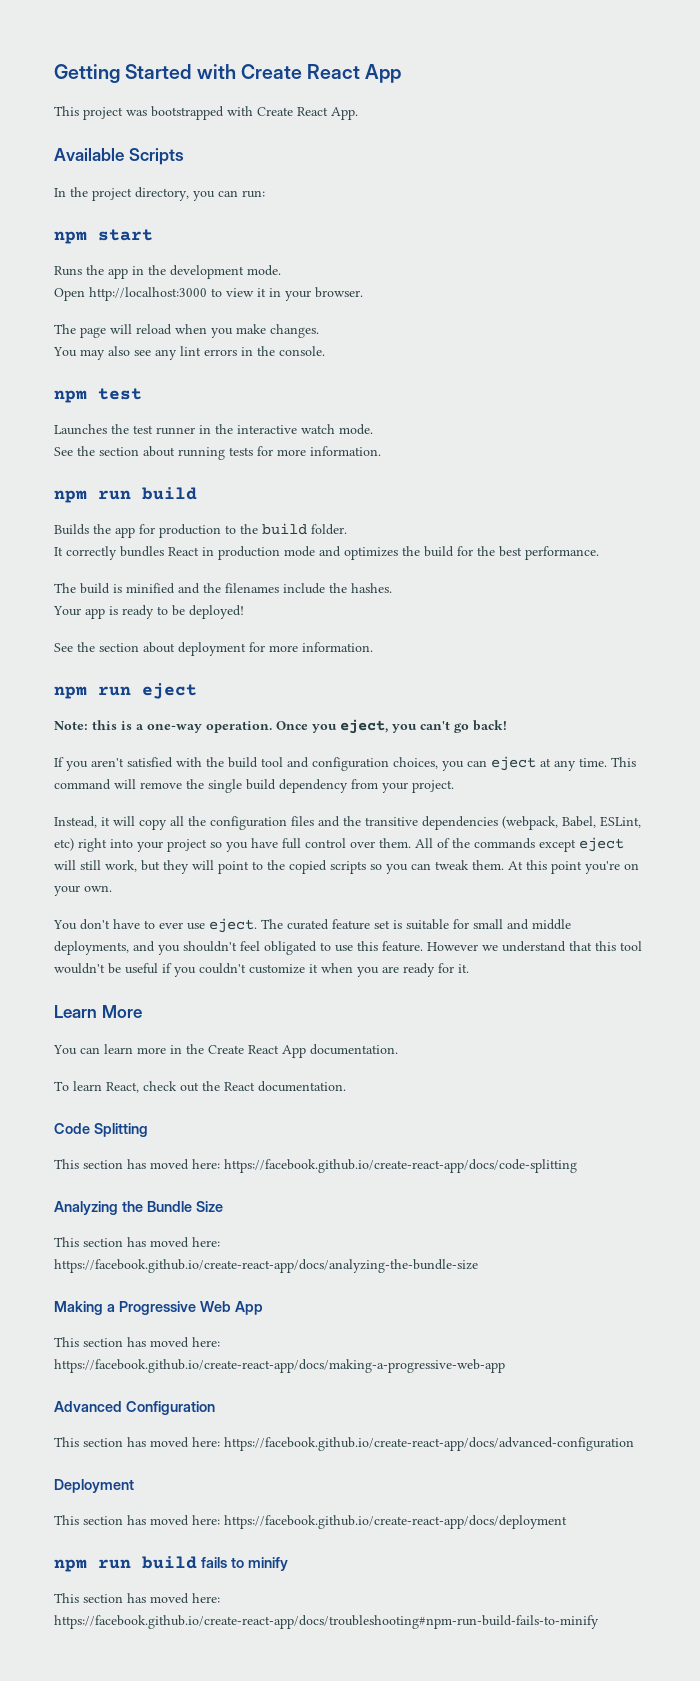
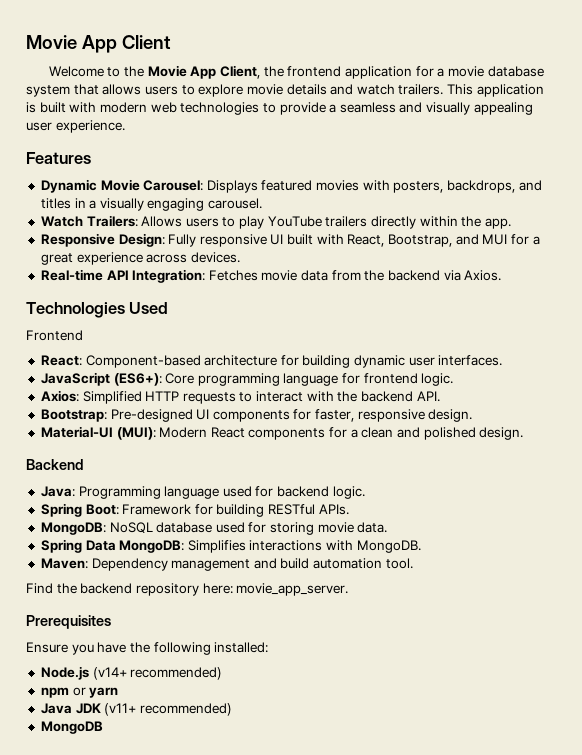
[54,64,402,83] [54,106,358,120] [54,148,184,165] [54,187,265,201] [54,229,153,244] [54,265,281,279] [54,287,363,301] [54,324,319,338] [53,346,325,360] [54,388,142,403] [54,424,373,435] [54,446,381,460] [54,487,197,503] [54,523,347,538] [54,546,599,560] [54,583,392,594] [53,605,244,619] [54,642,373,656] [54,683,197,699] [54,719,507,734] [54,756,636,771] [54,779,454,793] [54,816,641,830] [54,837,624,852] [54,860,639,874] [54,885,112,896] [53,918,571,933] [54,941,642,955] [54,963,469,977] [54,1005,142,1018] [53,1044,398,1058] [54,1081,346,1093] [54,1123,148,1137] [54,1159,577,1173] [54,1201,223,1215] [54,1237,220,1248] [54,1259,478,1273] [54,1301,263,1315] [54,1337,220,1348] [54,1359,505,1373] [54,1401,215,1415] [54,1437,634,1451] [54,1479,134,1493] [54,1515,567,1529] [54,1556,288,1572] [54,1593,220,1604] [54,1615,599,1629] Getting Started with Create React App // This project was bootstrapped with Create React App. // Available Scripts // In the project directory, you can run: // npm start // Runs the app in the development mode. // Open http://localhost:3000 to view it in your browser. // The page will reload when you make changes. // You may also see any lint errors in the console. // npm test // Launches the test runner in the interactive watch mode. // See the section about running tests for more information. // npm run build // Builds the app for production to the build folder. // It correctly bundles React in production mode and optimizes the build for the best performance. // The build is minified and the filenames include the hashes. // Your app is ready to be deployed! // See the section about deployment for more information. // npm run eject // Note: this is a one-way operation. Once you eject, you can't go back! // If you aren't satisfied with the build tool and configuration choices, you can eject at any time. This command will remove the single build dependency from your project. // Instead, it will copy all the configuration files and the transitive dependencies (webpack, Babel, ESLint, etc) right into your project so you have full control over them. All of the commands except eject will still work, but they will point to the copied scripts so you can tweak them. At this point you're on your own. // You don't have to ever use eject. The curated feature set is suitable for small and middle deployments, and you shouldn't feel obligated to use this feature. However we understand that this tool wouldn't be useful if you couldn't customize it when you are ready for it. // Learn More // You can learn more in the Create React App documentation. // To learn React, check out the React documentation. // Code Splitting // This section has moved here: https://facebook.github.io/create-react-app/docs/code-splitting // Analyzing the Bundle Size // This section has moved here: https://facebook.github.io/create-react-app/docs/analyzing-the-bundle-size // Making a Progressive Web App // This section has moved here: https://facebook.github.io/create-react-app/docs/making-a-progressive-web-app // Advanced Configuration // This section has moved here: https://facebook.github.io/create-react-app/docs/advanced-configuration // Deployment // This section has moved here: https://facebook.github.io/create-react-app/docs/deployment // npm run build fails to minify // This section has moved here: https://facebook.github.io/create-react-app/docs/troubleshooting#npm-run-build-fails-to-minify -> [26,35,171,53] [48,65,544,79] [26,84,544,97] [26,102,533,115] [26,120,125,133] [26,152,91,164] [40,179,542,193] [40,198,263,211] [40,215,511,229] [40,233,540,247] [40,252,240,265] [40,269,502,283] [26,302,169,318] [26,330,83,341] [40,355,503,368] [40,372,454,386] [40,390,440,404] [40,409,473,422] [40,426,524,440] [26,459,84,470] [40,486,365,499] [40,503,349,517] [40,522,388,535] [40,539,421,553] [40,558,413,571] [26,583,349,596] [26,615,111,629] [26,642,269,655] [40,666,223,680] [40,687,119,698] [40,703,232,716] [40,721,103,734] Movie App Client // Welcome to the Movie App Client, the frontend application for a movie database system that allows users to explore movie details and watch trailers. This application is built with modern web technologies to provide a seamless and visually appealing user experience. // Features // Dynamic Movie Carousel: Displays featured movies with posters, backdrops, and titles in a visually engaging carousel. // Watch Trailers: Allows users to play YouTube trailers directly within the app. // Responsive Design: Fully responsive UI built with React, Bootstrap, and MUI for a great experience across devices. // Real-time API Integration: Fetches movie data from the backend via Axios. // Technologies Used // Frontend // React: Component-based architecture for building dynamic user interfaces. // JavaScript (ES6+): Core programming language for frontend logic. // Axios: Simplified HTTP requests to interact with the backend API. // Bootstrap: Pre-designed UI components for faster, responsive design. // Material-UI (MUI): Modern React components for a clean and polished design. // Backend // Java: Programming language used for backend logic. // Spring Boot: Framework for building RESTful APIs. // MongoDB: NoSQL database used for storing movie data. // Spring Data MongoDB: Simplifies interactions with MongoDB. // Maven: Dependency management and build automation tool. // Find the backend repository here: movie_app_server. // Prerequisites // Ensure you have the following installed: // Node.js (v14+ recommended) // npm or yarn // Java JDK (v11+ recommended) // MongoDB

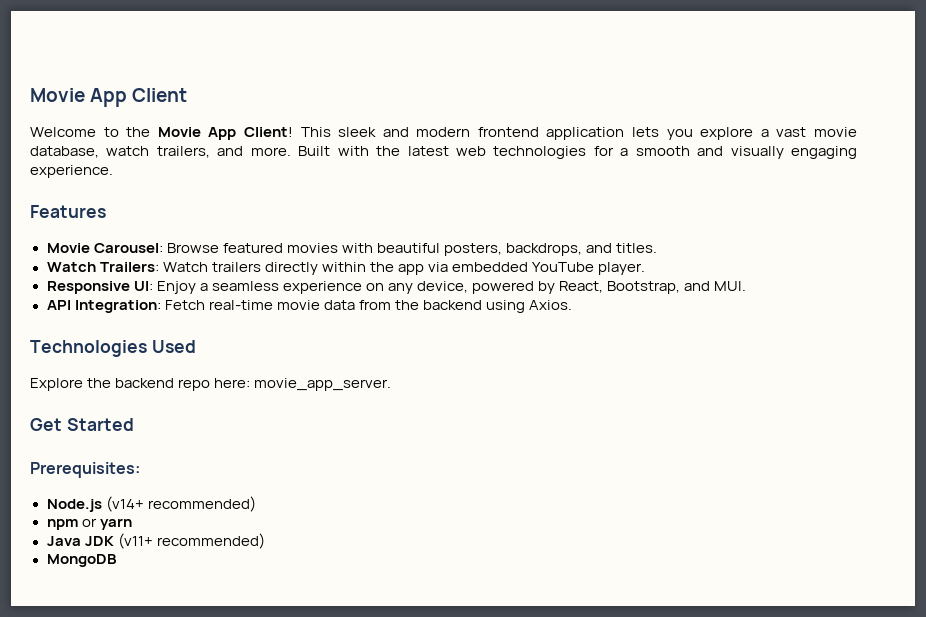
[220,65,544,79] [26,84,544,97] [26,102,533,115] [26,122,52,131] Client, the frontend application for a movie database system that allows users to explore movie details and watch trailers. This application is built with modern web technologies to provide a seamless and visually appealing user -> [243,127,858,140] [30,146,857,159] Client! This sleek and modern frontend application lets you explore a vast movie database, watch trailers, and more. Built with the latest web technologies for a smooth and visually engaging
[40,179,97,193] Dynamic -> (106, 211) none
[206,180,258,193] Displays -> [166,243,219,253] Browse
(390, 185) none -> [376,243,440,253] beautiful
[40,198,263,211] [40,215,511,229] [40,233,540,247] [40,252,240,265] [40,269,258,283] titles in a visually engaging carousel. // Watch Trailers: Allows users to play YouTube trailers directly within the app. // Responsive Design: Fully responsive UI built with React, Bootstrap, and MUI for a great experience across devices. // Real-time API Integration: Fetches -> [616,243,657,253] [46,262,646,275] [46,281,747,294] [46,300,273,313] titles. // Watch Trailers: Watch trailers directly within the app via embedded YouTube player. // Responsive UI: Enjoy a seamless experience on any device, powered by React, Bootstrap, and MUI. // API Integration: Fetch real-time
[443,270,461,281] via -> [485,300,525,313] using
[26,330,83,341] [40,355,503,368] [40,372,454,386] [40,390,440,404] [40,409,473,422] [40,426,524,440] [26,459,84,470] [40,486,365,499] [40,503,349,517] [40,522,388,535] [40,539,421,553] [40,558,413,571] [26,583,349,596] [26,615,111,629] [26,642,269,655] Frontend // React: Component-based architecture for building dynamic user interfaces. // JavaScript (ES6+): Core programming language for frontend logic. // Axios: Simplified HTTP requests to interact with the backend API. // Bootstrap: Pre-designed UI components for faster, responsive design. // Material-UI (MUI): Modern React components for a clean and polished design. // Backend // Java: Programming language used for backend logic. // Spring Boot: Framework for building RESTful APIs. // MongoDB: NoSQL database used for storing movie data. // Spring Data MongoDB: Simplifies interactions with MongoDB. // Maven: Dependency management and build automation tool. // Find the backend repository here: movie_app_server. // Prerequisites // Ensure you have the following installed: -> [30,378,392,391] [30,418,134,431] [30,462,140,478] Explore the backend repo here: movie_app_server. // Get Started // Prerequisites:

